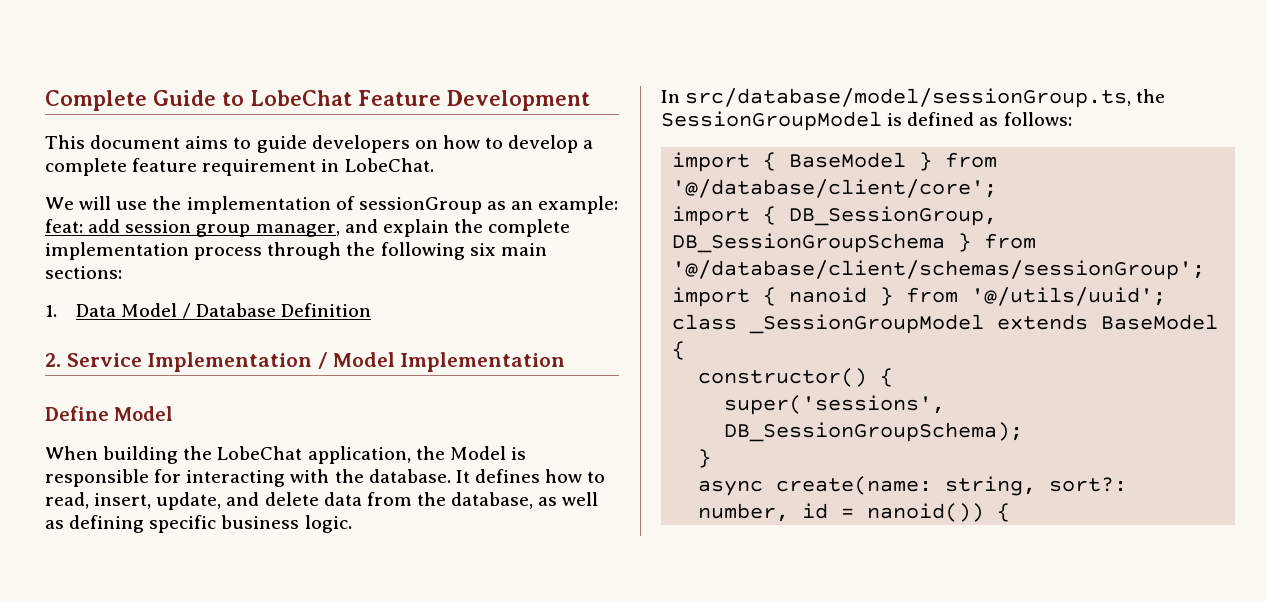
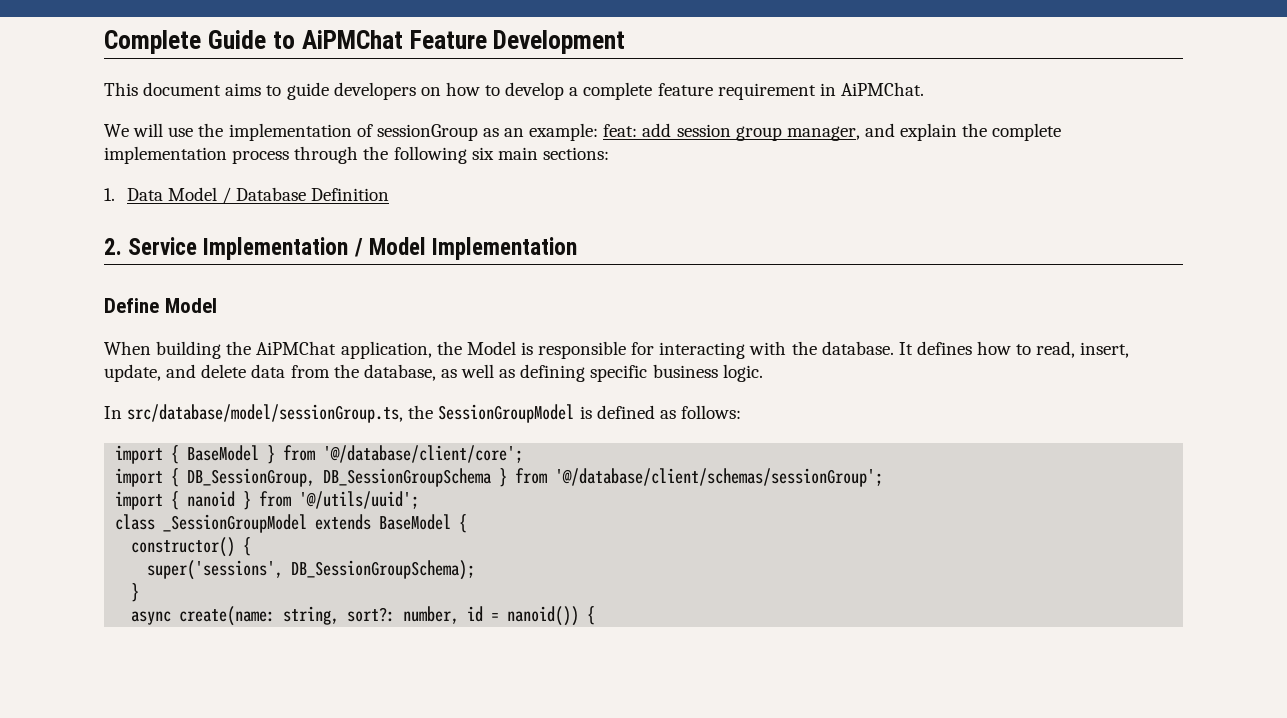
[250,90,352,106] LobeChat -> [301,30,403,49] AiPMChat
[344,158,434,172] LobeChat. -> [840,82,924,96] AiPMChat.
[217,446,303,460] LobeChat -> [256,341,337,355] AiPMChat

